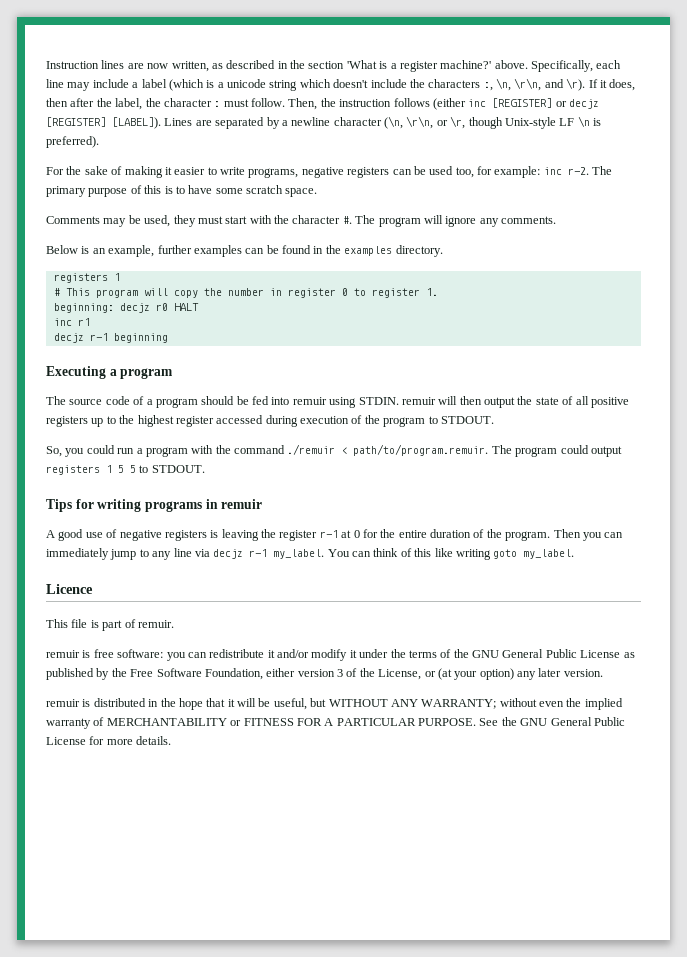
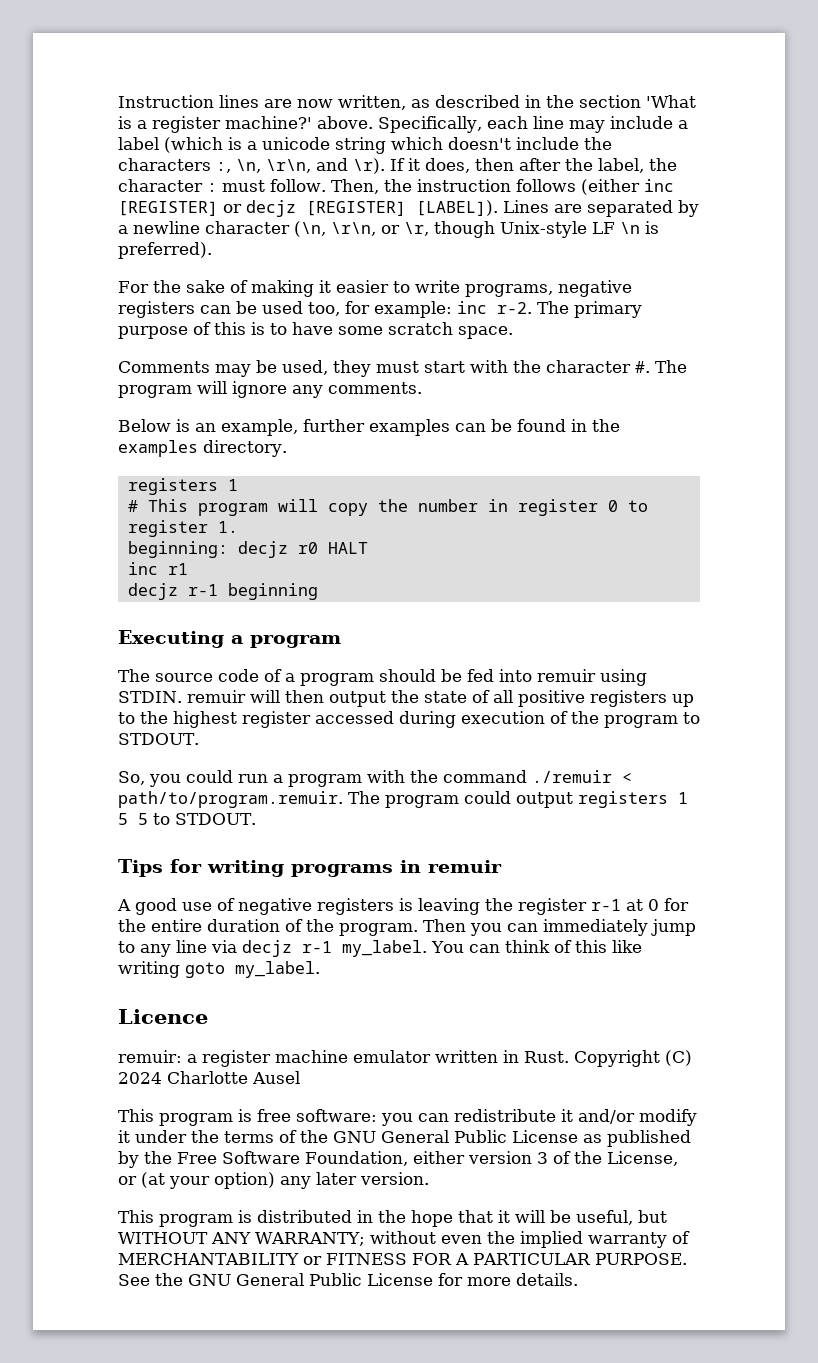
[46,619,174,631] [46,650,80,658] This file is part of remuir. // remuir -> [118,1050,692,1067] [118,1071,300,1084] [118,1109,233,1126] remuir: a register machine emulator written in Rust. Copyright (C) 2024 Charlotte Ausel // This program
[46,699,80,707] remuir -> [118,1210,233,1227] This program

